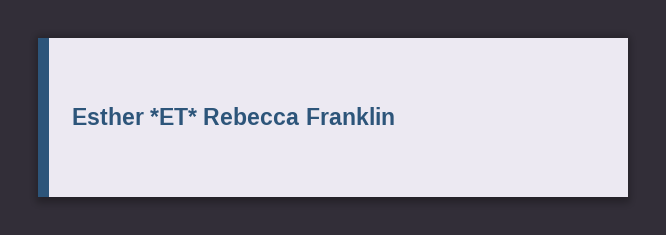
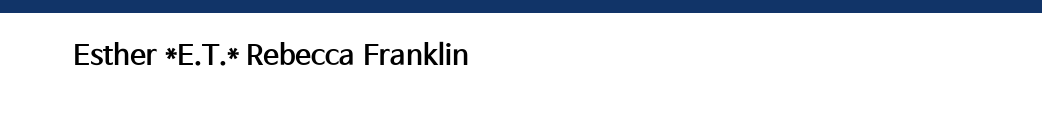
[150,108,198,125] *ET* -> [164,44,239,66] *E.T.*

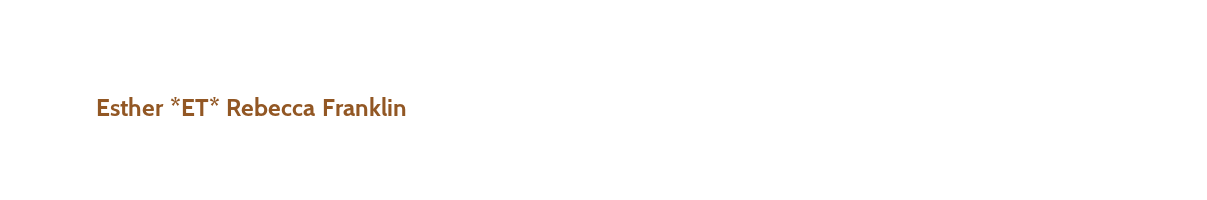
[164,44,239,66] *E.T.* -> [169,97,220,116] *ET*

